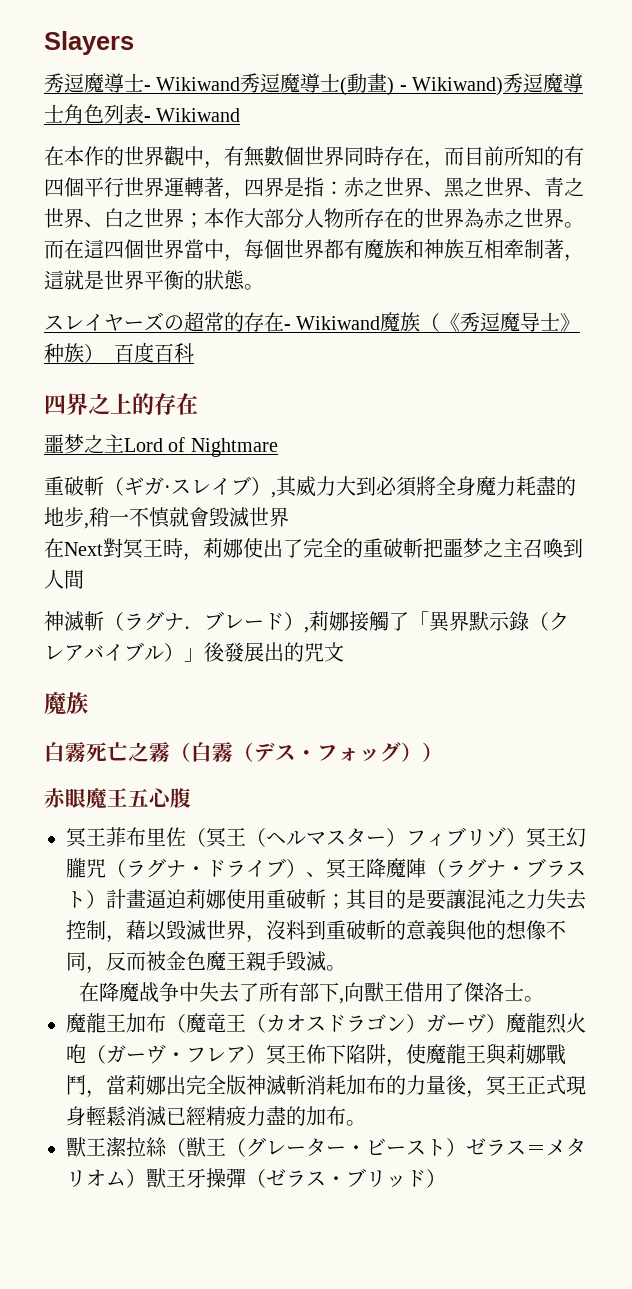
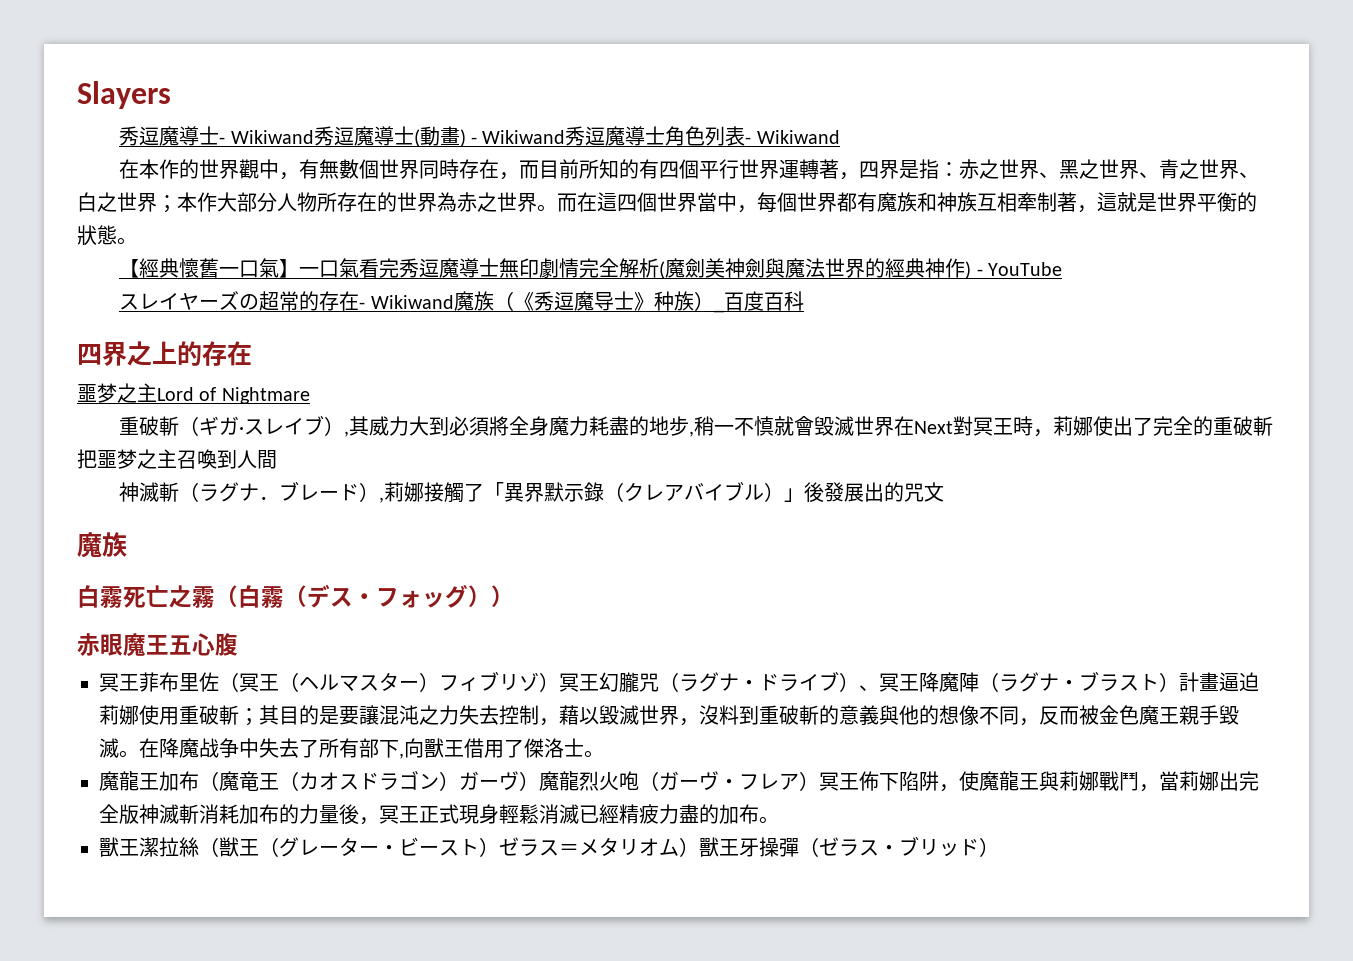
[412,77,504,96] Wikiwand) -> [482,130,566,144] Wikiwand
(264, 287) none -> [119,258,1062,279] // 【經典懷舊一口氣】一口氣看完秀逗魔導士無印劇情完全解析(魔劍美神劍與魔法世界的經典神作) - YouTube
(289, 517) // -> (895, 426) none
(346, 968) // -> (139, 754) none

